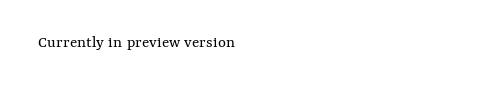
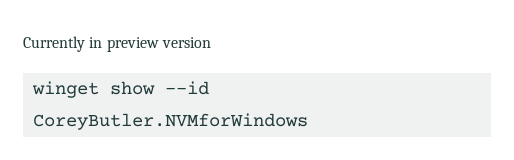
(236, 42) none -> [31,81,209,98] [32,113,308,130] // winget show --id CoreyButler.NVMforWindows

